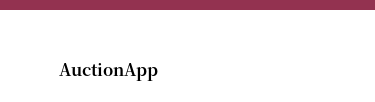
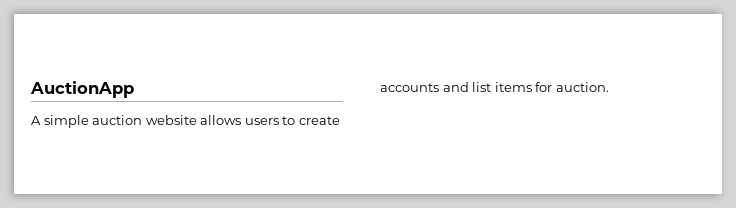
(158, 72) none -> [31,115,340,128] [380,82,609,92] // A simple auction website allows users to create accounts and list items for auction.

